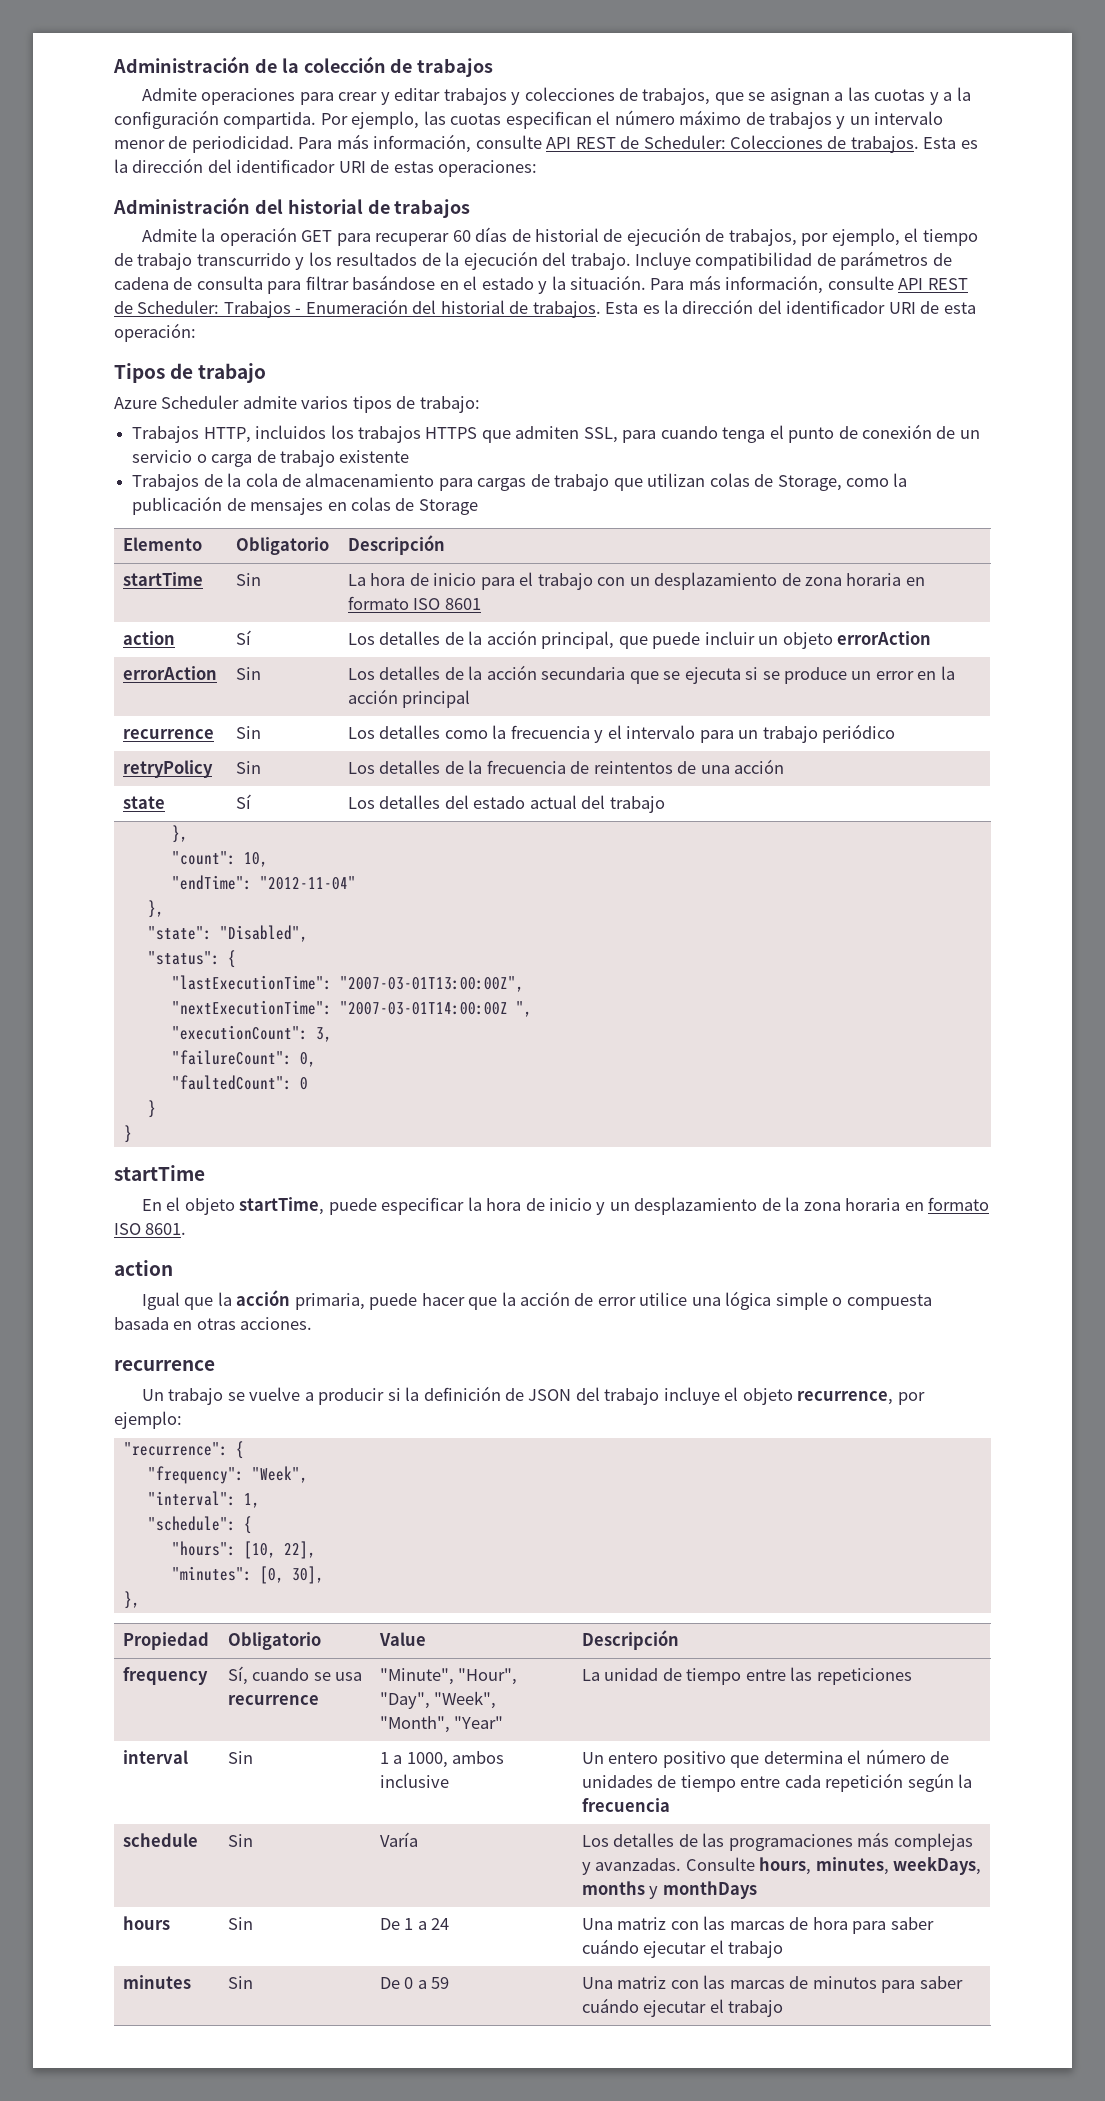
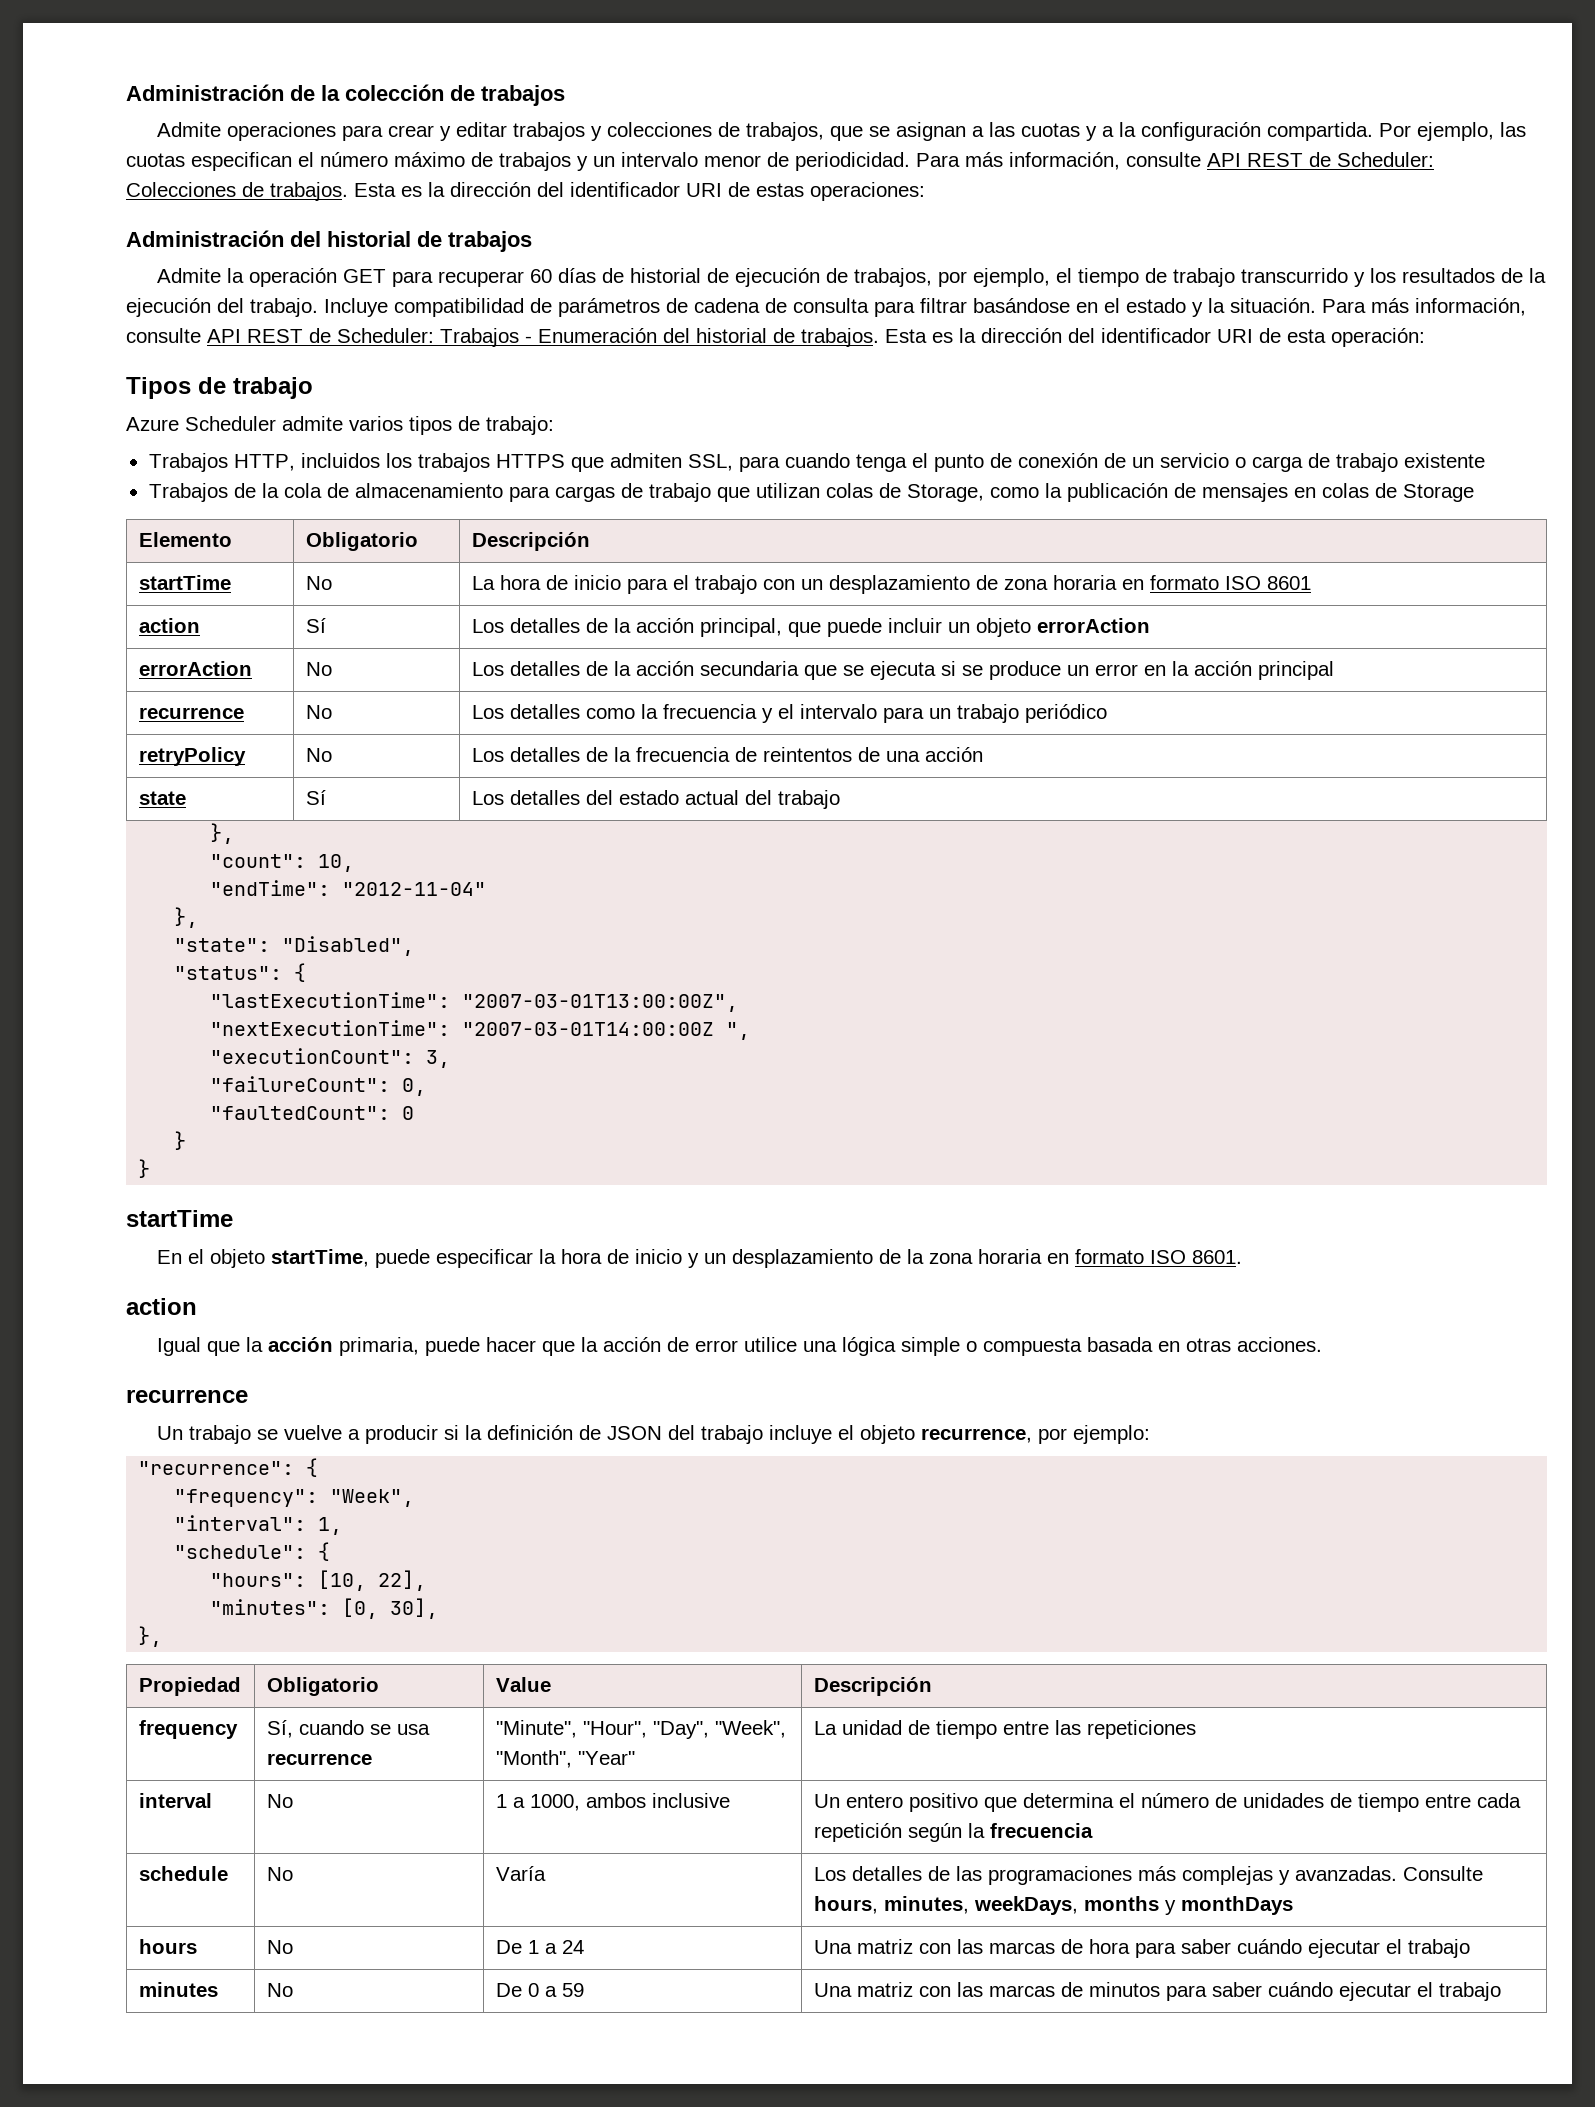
[236,573,262,586] Sin -> [305,576,332,590] No
[236,667,262,680] Sin -> [305,662,332,676] No
[236,726,262,739] Sin -> [305,705,332,719] No
[236,761,262,774] Sin -> [305,748,332,762] No
[228,1751,254,1764] Sin -> [266,1794,293,1808] No
[228,1834,254,1847] Sin -> [266,1867,293,1881] No
[228,1917,254,1930] Sin -> [266,1940,293,1954] No
[228,1976,254,1989] Sin -> [266,1983,293,1997] No

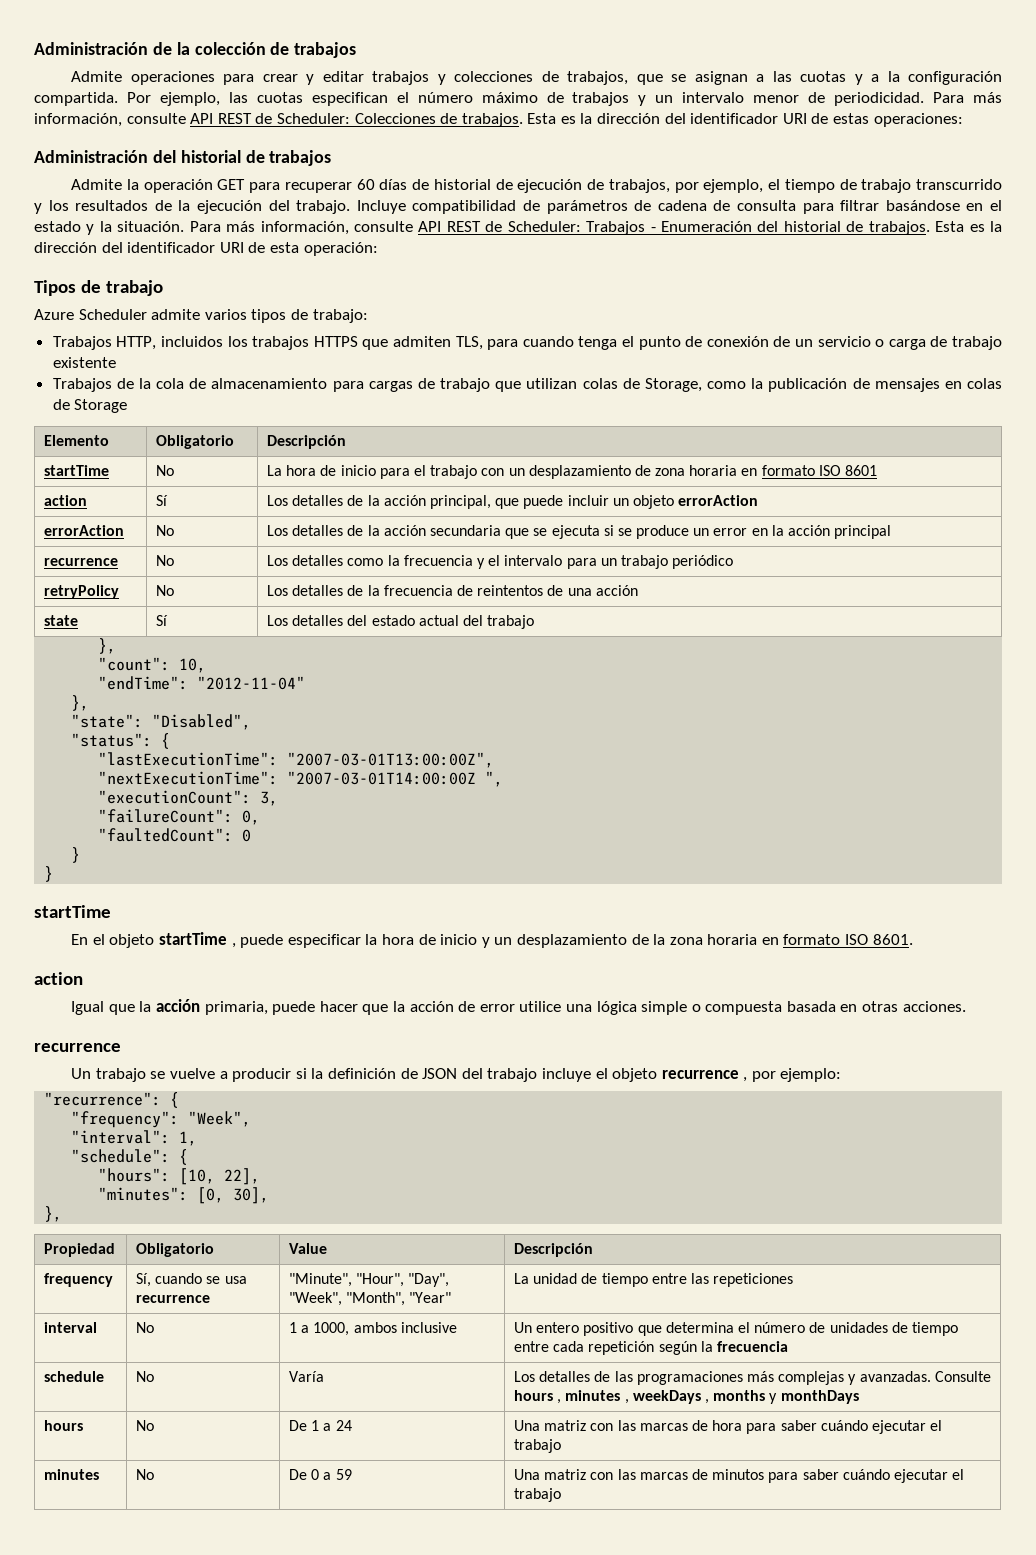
[687,454,733,471] SSL, -> [455,336,483,350] TLS,
[271,1249,370,1267] startTime, -> [159,932,236,948] startTime ,
[921,1428,1033,1443] recurrence, -> [661,1070,748,1082] recurrence ,
[813,1896,1078,1915] hours, minutes, weekDays, -> [514,1390,709,1404] hours , minutes , weekDays ,

